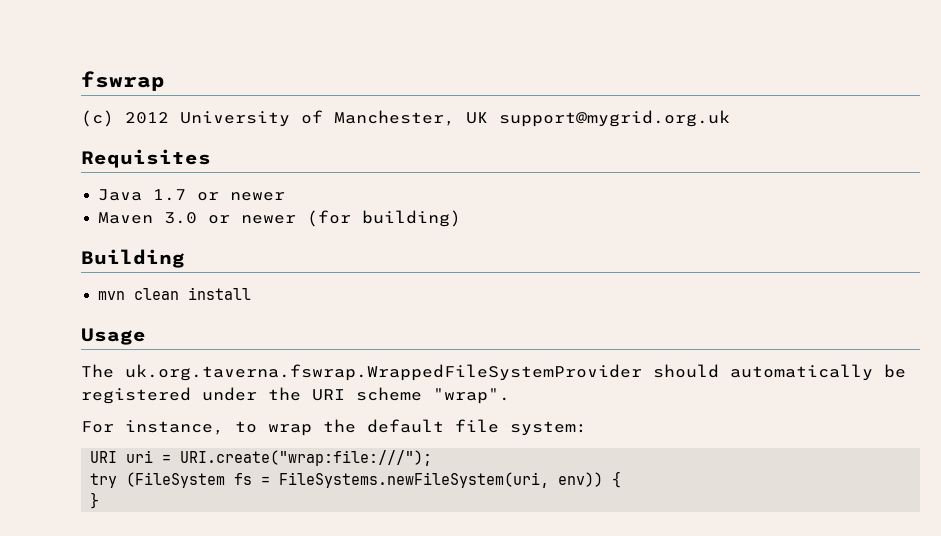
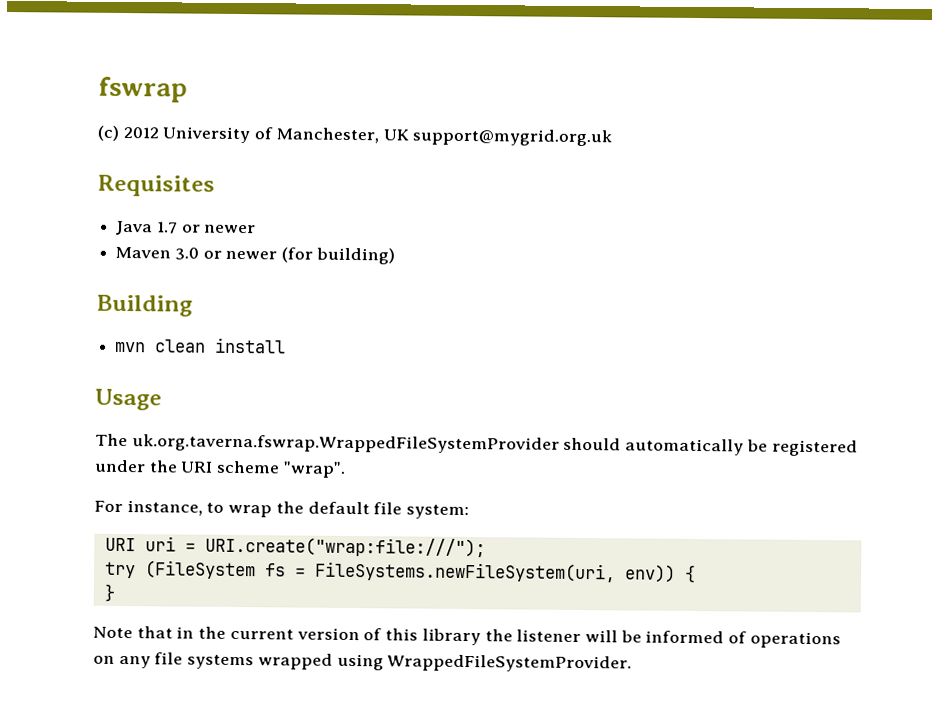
(100, 500) none -> [93,626,841,649] [93,652,633,673] // Note that in the current version of this library the listener will be informed of operations on any file systems wrapped using WrappedFileSystemProvider.

